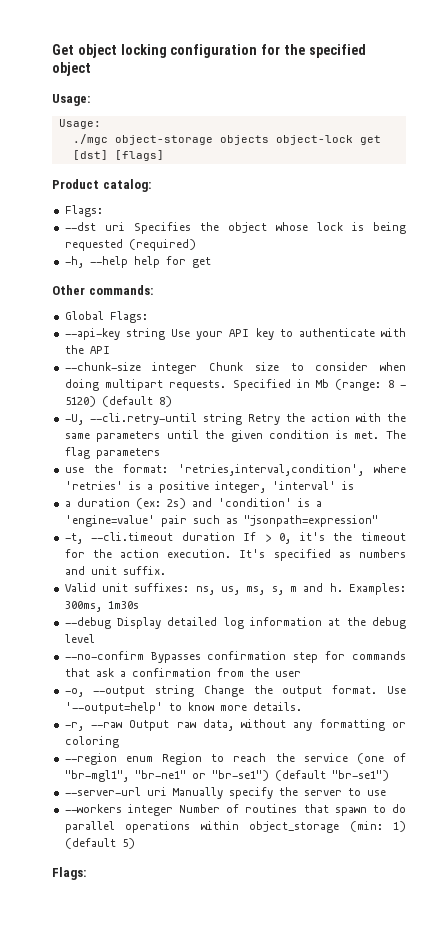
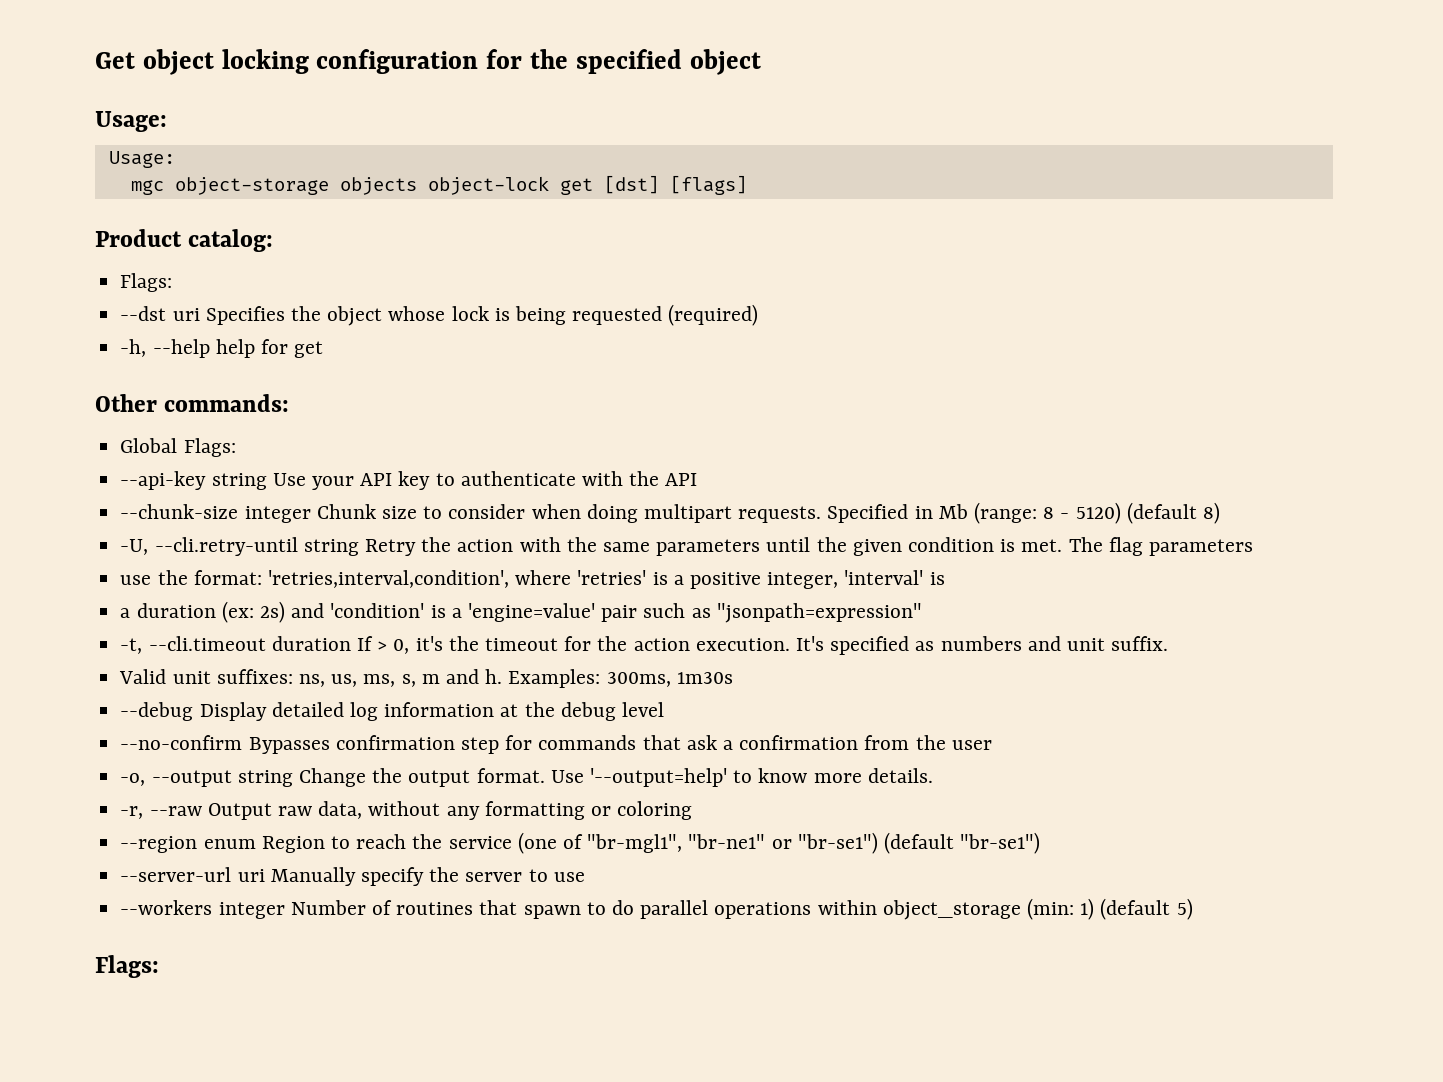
[72,134,108,145] ./mgc -> [130,180,164,195] mgc

